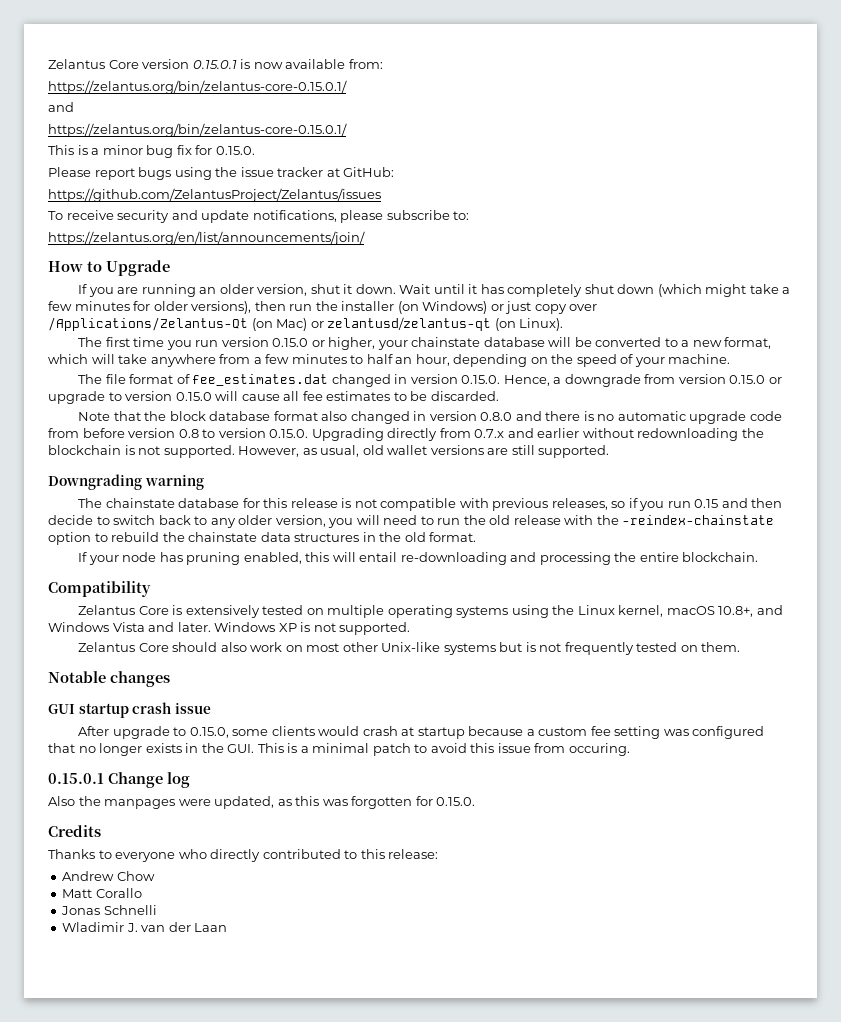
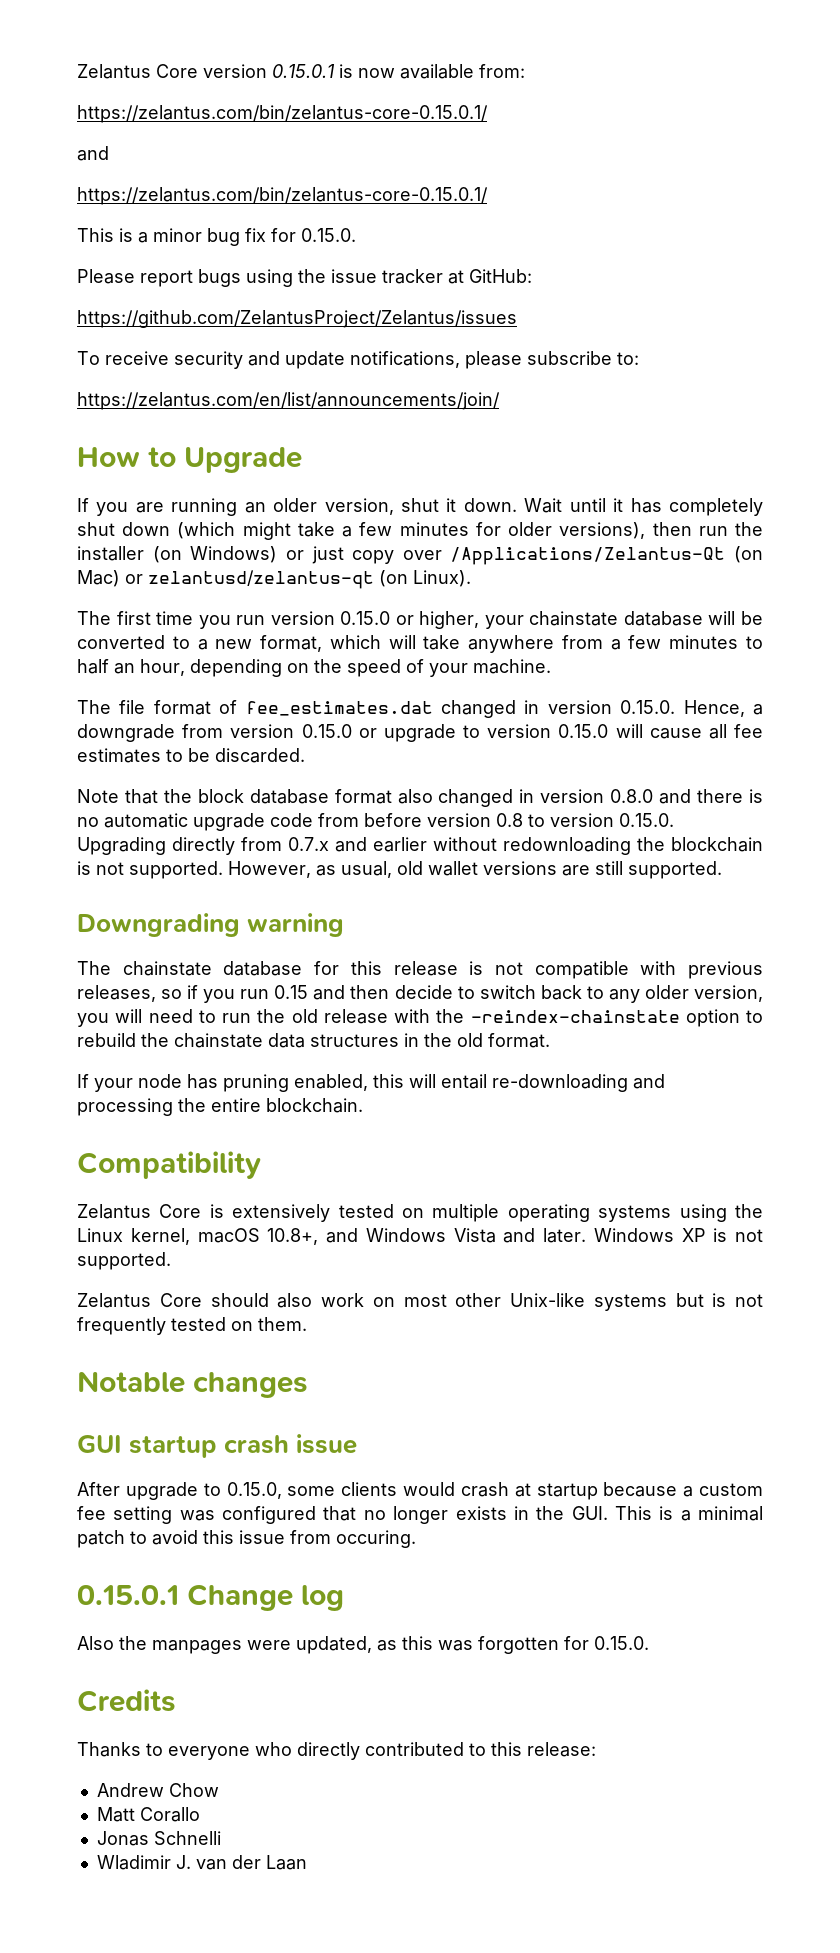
[48,80,347,94] https://zelantus.org/bin/zelantus-core-0.15.0.1/ -> [77,105,488,123] https://zelantus.com/bin/zelantus-core-0.15.0.1/
[48,123,347,137] https://zelantus.org/bin/zelantus-core-0.15.0.1/ -> [77,187,488,205] https://zelantus.com/bin/zelantus-core-0.15.0.1/
[48,231,365,245] https://zelantus.org/en/list/announcements/join/ -> [77,392,500,410] https://zelantus.com/en/list/announcements/join/

